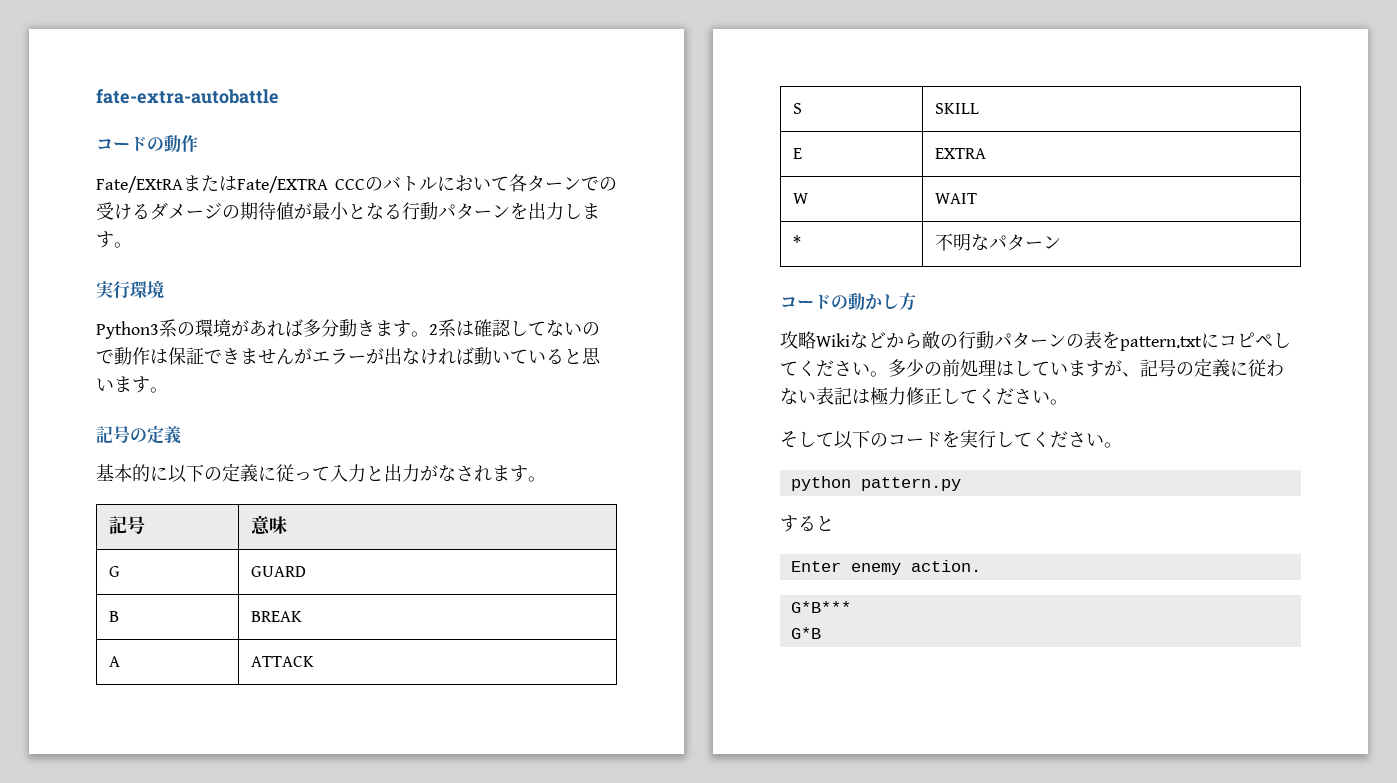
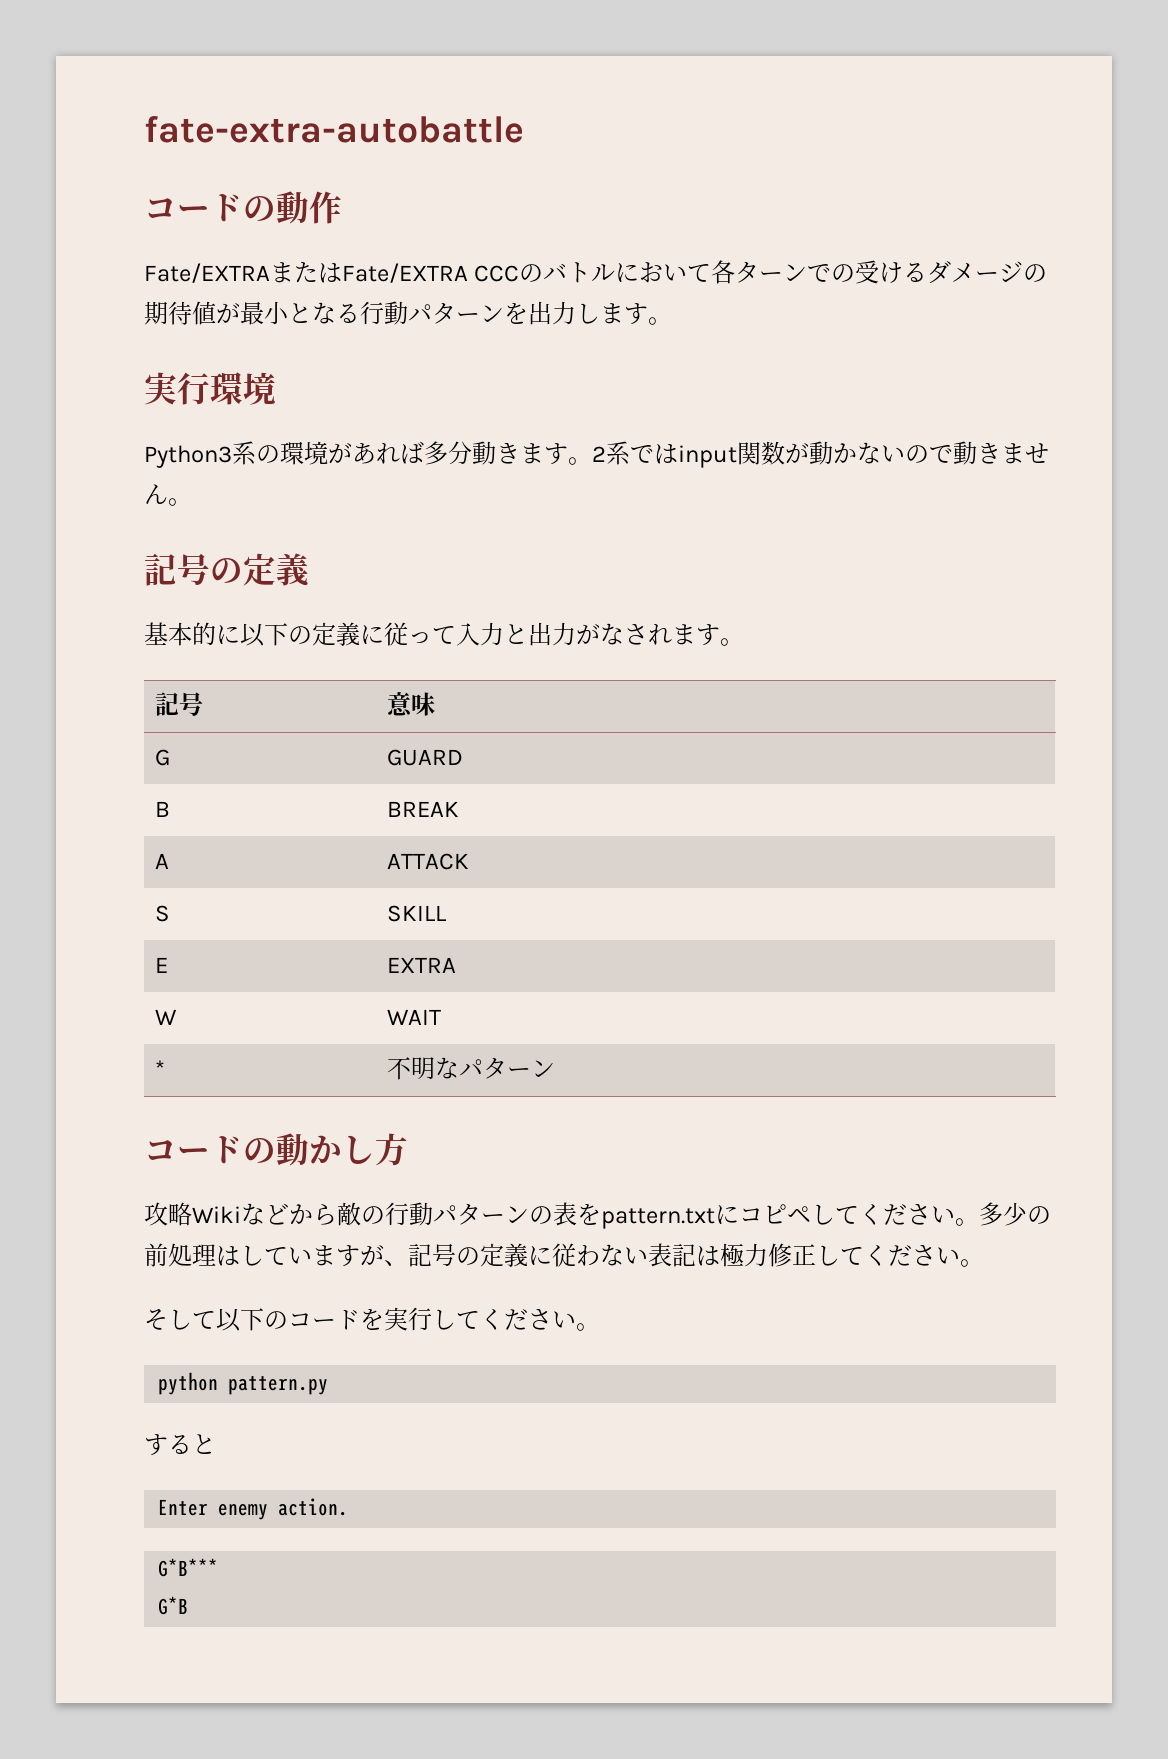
[96,176,183,193] Fate/EXtRA -> [144,263,270,283] Fate/EXTRA
[456,319,600,337] [96,347,601,365] [96,376,150,393] は確認してないので動作は保証できませんがエラーが出なければ動いていると思います -> [630,441,1049,468] [144,484,168,504] ではinput関数が動かないので動きません

